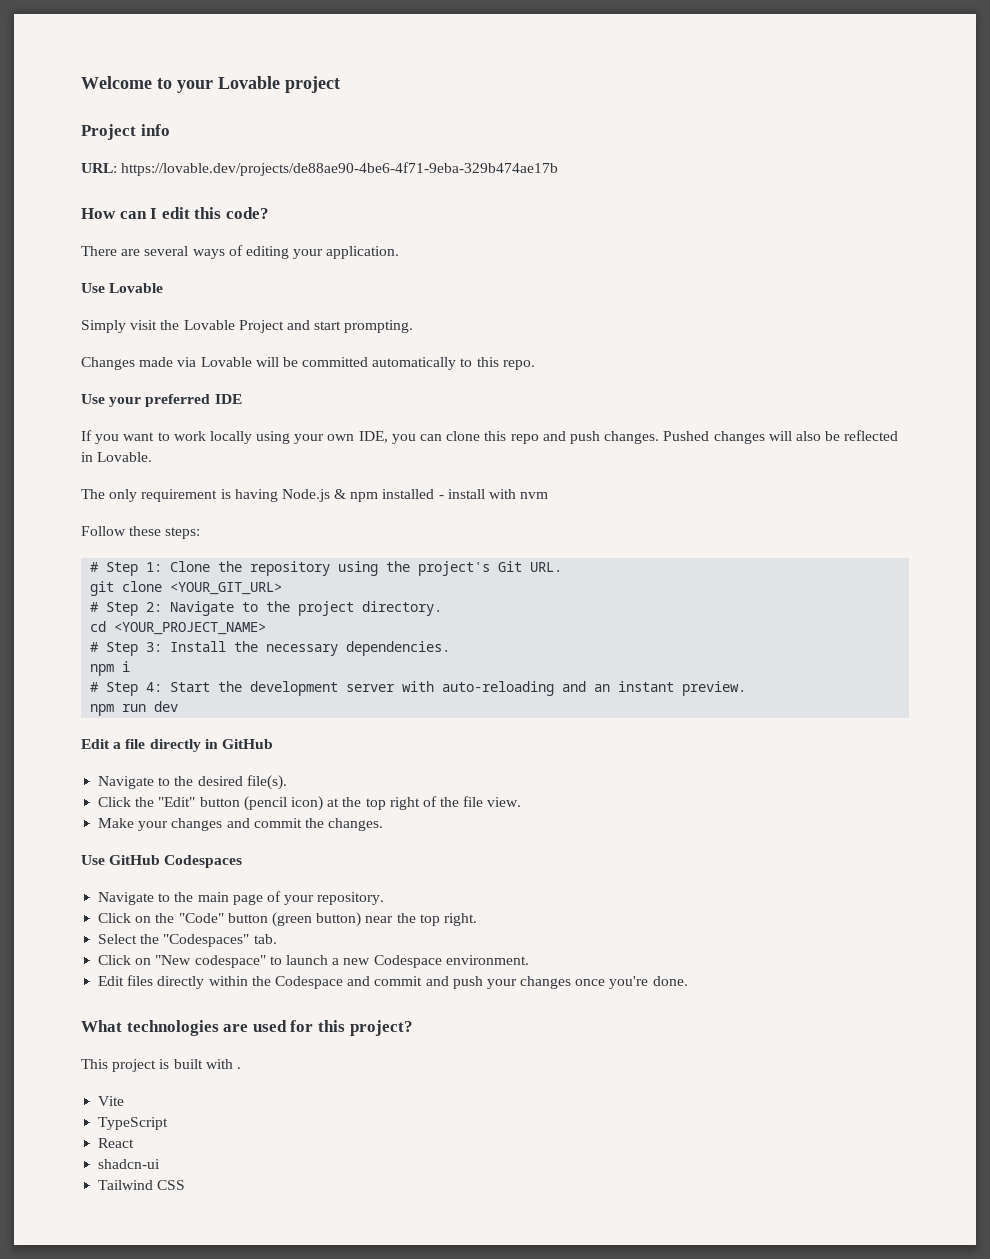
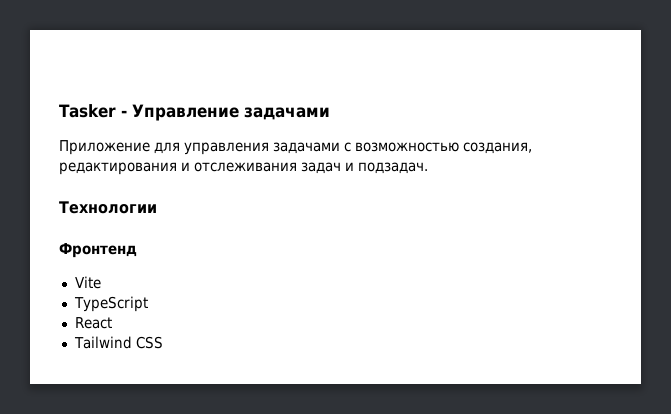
[81,76,340,93] [81,124,170,140] [81,162,559,176] [81,207,269,219] [81,245,400,259] [81,283,164,293] [81,320,414,333] [81,357,535,370] [81,394,242,407] [81,430,899,444] [81,452,153,462] [81,489,549,502] [81,526,201,539] [90,561,563,576] [90,581,283,596] [90,601,443,616] [90,621,267,635] [90,641,451,656] [90,661,131,676] [90,681,747,696] [90,701,179,716] [81,739,273,752] [98,775,287,790] [98,796,522,811] [98,818,384,831] [81,855,243,868] [98,891,385,905] [98,912,477,927] [98,934,277,947] [98,955,529,968] [98,975,688,989] [81,1020,413,1036] [81,1059,241,1072] Welcome to your Lovable project // Project info // URL: https://lovable.dev/projects/de88ae90-4be6-4f71-9eba-329b474ae17b // How can I edit this code? // There are several ways of editing your application. // Use Lovable // Simply visit the Lovable Project and start prompting. // Changes made via Lovable will be committed automatically to this repo. // Use your preferred IDE // If you want to work locally using your own IDE, you can clone this repo and push changes. Pushed changes will also be reflected in Lovable. // The only requirement is having Node.js & npm installed - install with nvm // Follow these steps: // # Step 1: Clone the repository using the project's Git URL. // git clone <YOUR_GIT_URL> // # Step 2: Navigate to the project directory. // cd <YOUR_PROJECT_NAME> // # Step 3: Install the necessary dependencies. // npm i // # Step 4: Start the development server with auto-reloading and an instant preview. // npm run dev // Edit a file directly in GitHub // Navigate to the desired file(s). // Click the "Edit" button (pencil icon) at the top right of the file view. // Make your changes and commit the changes. // Use GitHub Codespaces // Navigate to the main page of your repository. // Click on the "Code" button (green button) near the top right. // Select the "Codespaces" tab. // Click on "New codespace" to launch a new Codespace environment. // Edit files directly within the Codespace and commit and push your changes once you're done. // What technologies are used for this project? // This project is built with . -> [59,104,330,121] [59,140,532,155] [59,162,428,175] [59,201,157,214] [59,243,137,258] Tasker - Управление задачами // Приложение для управления задачами с возможностью создания, редактирования и отслеживания задач и подзадач. // Технологии // Фронтенд
[98,1159,161,1169] // shadcn-ui -> (112, 323) none

